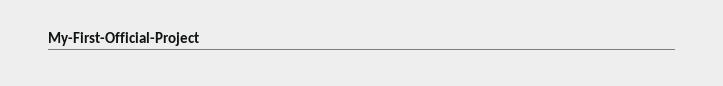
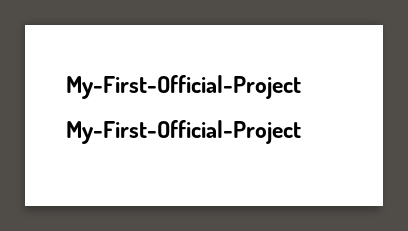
[48,32,199,46] My-First-Official-Project -> [66,75,301,99] [66,120,301,144] My-First-Official-Project // My-First-Official-Project

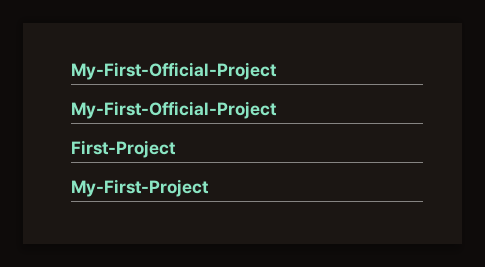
(301, 132) none -> [71,140,176,158] [71,179,209,197] // First-Project // My-First-Project

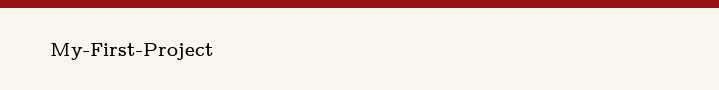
[71,62,277,80] [71,101,277,119] [71,140,176,158] My-First-Official-Project // My-First-Official-Project // First-Project // -> (50, 51) none

